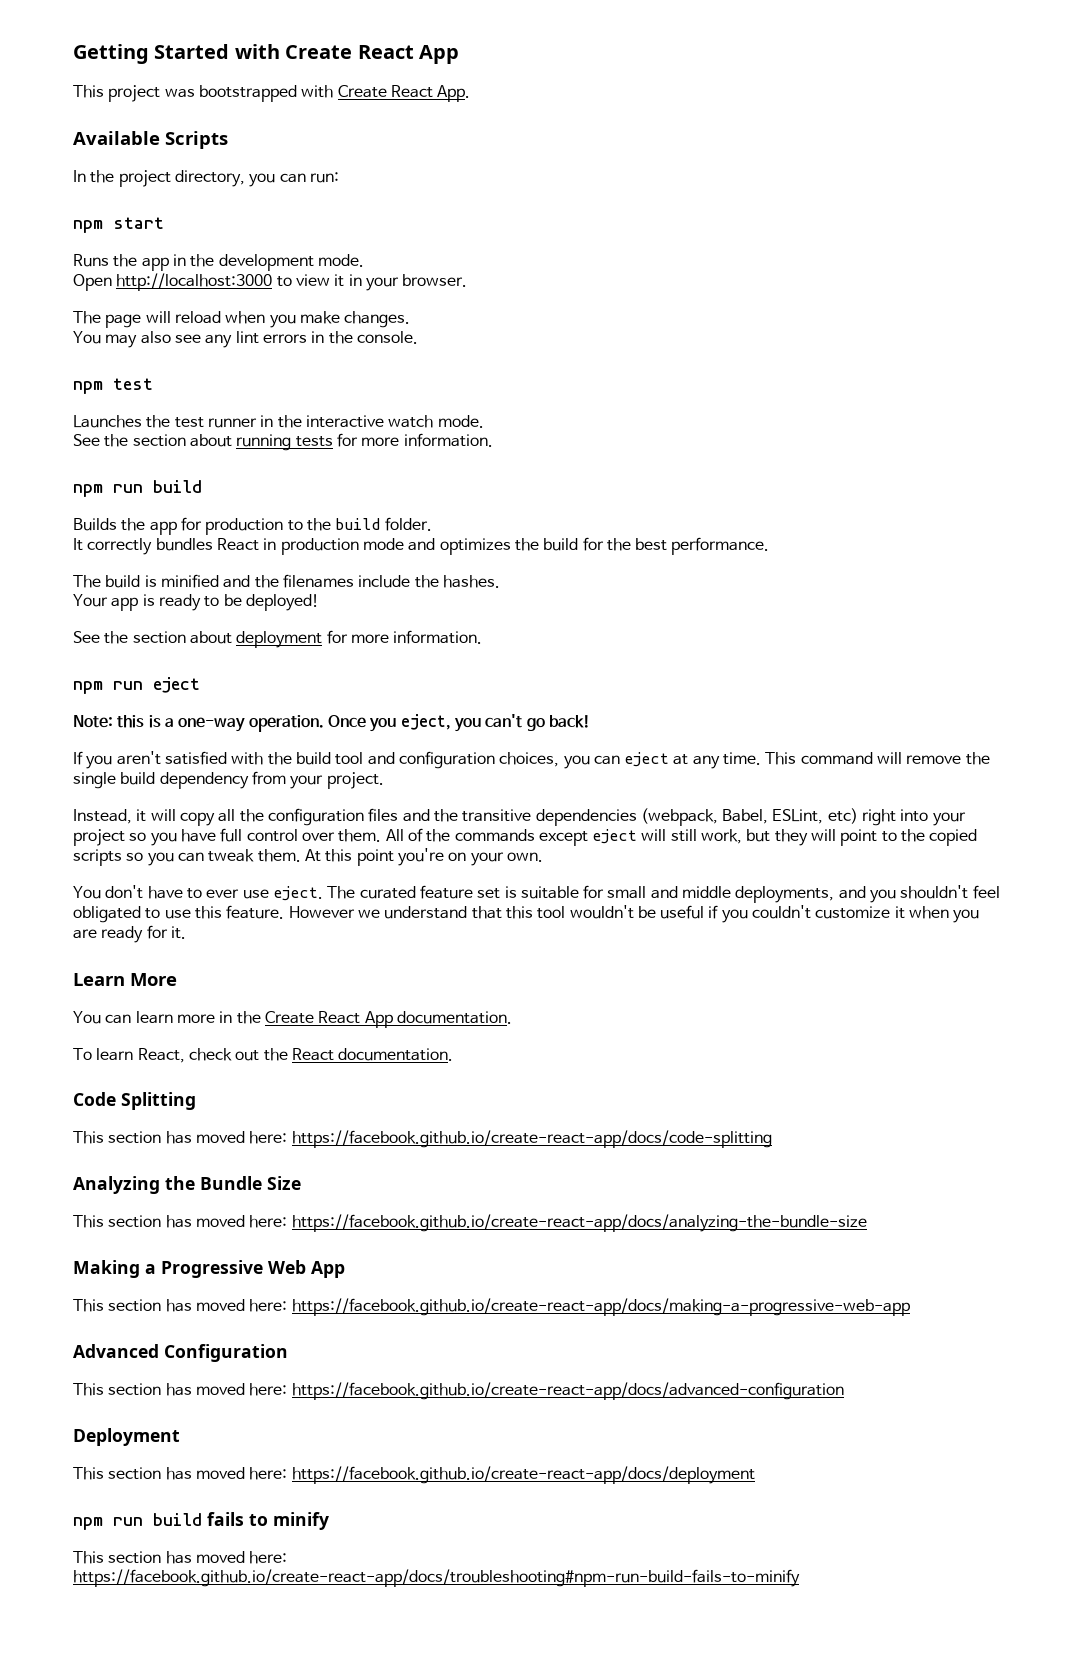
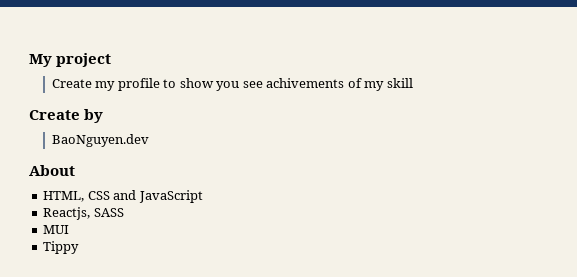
[73,44,459,64] [73,85,471,102] [73,131,228,149] [73,170,339,187] [73,217,164,233] [73,254,364,271] [73,273,468,291] [73,311,411,328] [73,331,418,348] [73,378,153,394] [73,415,484,428] [73,433,493,451] [73,480,202,497] [73,517,432,535] [73,537,770,555] [73,574,500,588] [73,594,319,611] [73,630,483,648] [73,677,200,694] [73,714,590,732] [73,751,990,769] [73,771,384,789] [73,808,966,826] [73,828,978,846] [73,848,543,866] [73,885,1000,903] [73,905,980,923] [73,925,186,943] [73,973,177,986] [73,1011,512,1028] [73,1048,454,1063] [73,1092,196,1110] [73,1130,772,1148] [73,1176,301,1194] [73,1214,867,1232] [73,1260,345,1278] [73,1298,910,1316] [73,1344,288,1362] [73,1382,844,1400] [73,1428,180,1446] [73,1466,755,1484] [73,1512,329,1530] [73,1551,288,1564] [73,1569,800,1587] Getting Started with Create React App // This project was bootstrapped with Create React App. // Available Scripts // In the project directory, you can run: // npm start // Runs the app in the development mode. // Open http://localhost:3000 to view it in your browser. // The page will reload when you make changes. // You may also see any lint errors in the console. // npm test // Launches the test runner in the interactive watch mode. // See the section about running tests for more information. // npm run build // Builds the app for production to the build folder. // It correctly bundles React in production mode and optimizes the build for the best performance. // The build is minified and the filenames include the hashes. // Your app is ready to be deployed! // See the section about deployment for more information. // npm run eject // Note: this is a one-way operation. Once you eject, you can't go back! // If you aren't satisfied with the build tool and configuration choices, you can eject at any time. This command will remove the single build dependency from your project. // Instead, it will copy all the configuration files and the transitive dependencies (webpack, Babel, ESLint, etc) right into your project so you have full control over them. All of the commands except eject will still work, but they will point to the copied scripts so you can tweak them. At this point you're on your own. // You don't have to ever use eject. The curated feature set is suitable for small and middle deployments, and you shouldn't feel obligated to use this feature. However we understand that this tool wouldn't be useful if you couldn't customize it when you are ready for it. // Learn More // You can learn more in the Create React App documentation. // To learn React, check out the React documentation. // Code Splitting // This section has moved here: https://facebook.github.io/create-react-app/docs/code-splitting // Analyzing the Bundle Size // This section has moved here: https://facebook.github.io/create-react-app/docs/analyzing-the-bundle-size // Making a Progressive Web App // This section has moved here: https://facebook.github.io/create-react-app/docs/making-a-progressive-web-app // Advanced Configuration // This section has moved here: https://facebook.github.io/create-react-app/docs/advanced-configuration // Deployment // This section has moved here: https://facebook.github.io/create-react-app/docs/deployment // npm run build fails to minify // This section has moved here: https://facebook.github.io/create-react-app/docs/troubleshooting#npm-run-build-fails-to-minify -> [29,53,112,67] [51,78,413,91] [29,109,104,123] [51,134,149,147] [29,165,75,176] [43,190,203,203] [43,207,124,220] [43,225,70,234] [43,241,80,254] My project // Create my profile to show you see achivements of my skill // Create by // BaoNguyen.dev // About // HTML, CSS and JavaScript // Reactjs, SASS // MUI // Tippy

